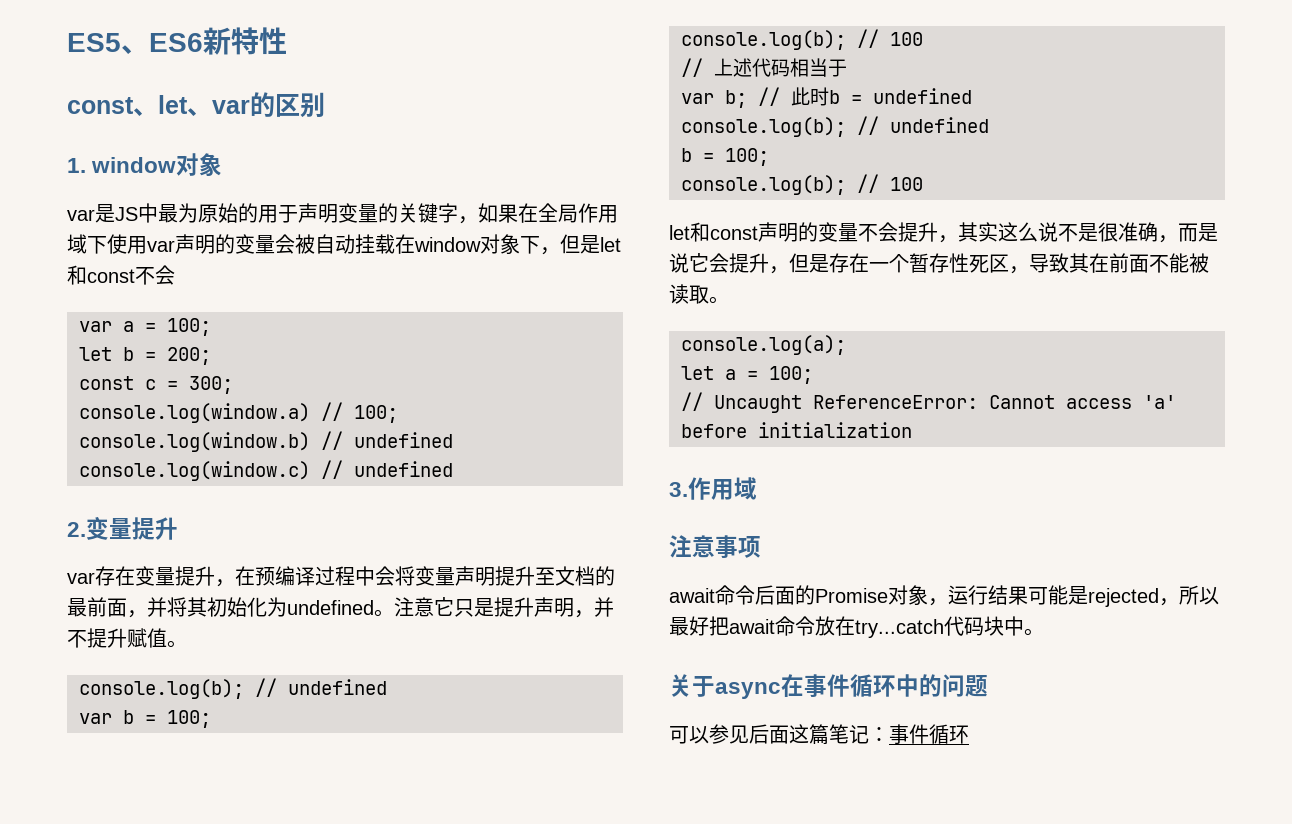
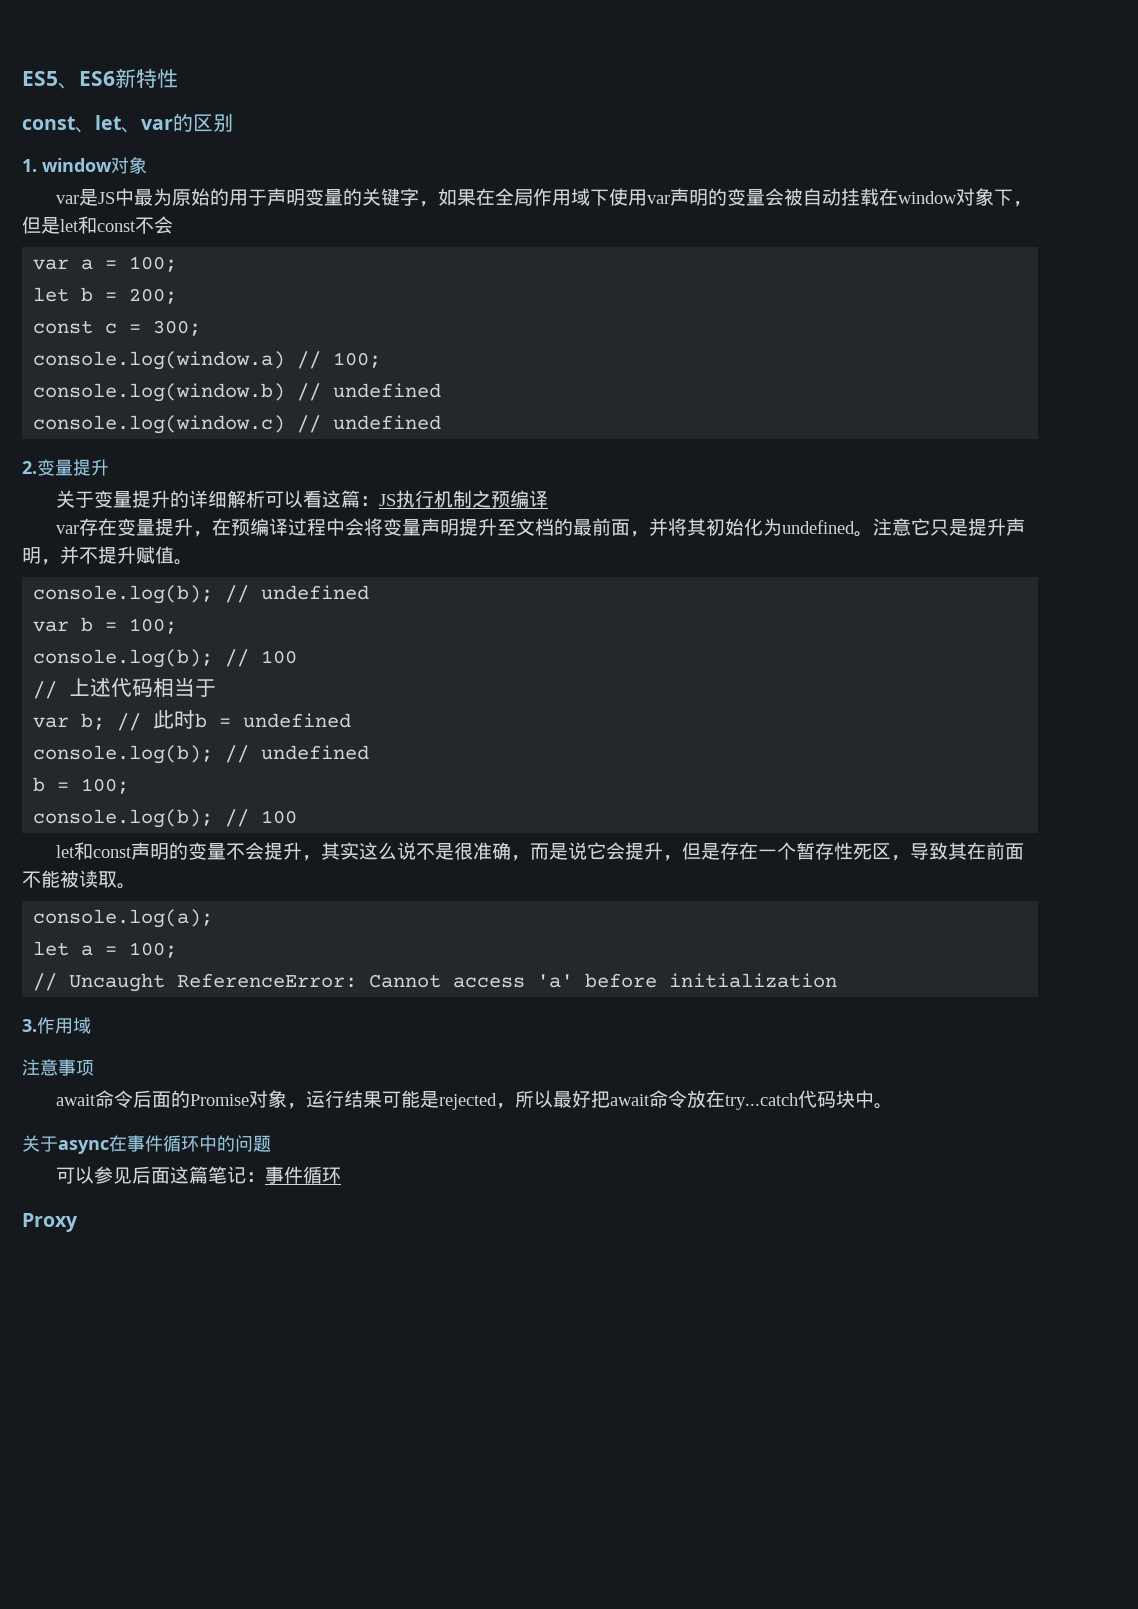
(178, 528) none -> [56,490,549,508] // 关于变量提升的详细解析可以看这篇：JS执行机制之预编译
(969, 734) none -> [22,1213,78,1232] // Proxy

